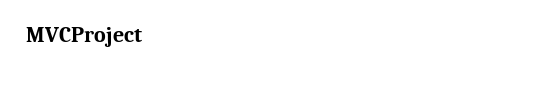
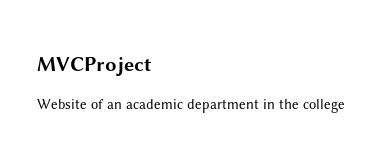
(142, 37) none -> [37,99,345,113] // Website of an academic department in the college

